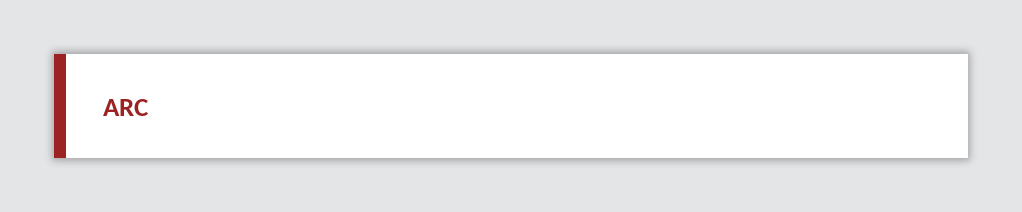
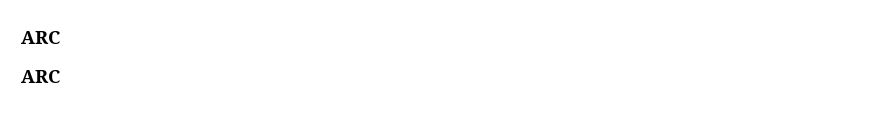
[103,99,149,116] ARC -> [21,31,60,44] [21,70,60,83] ARC // ARC

